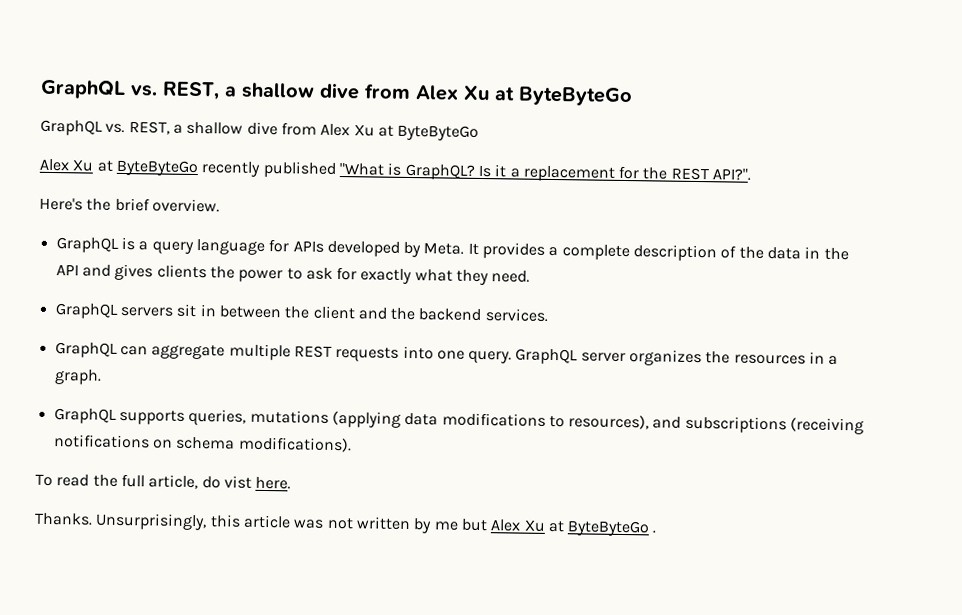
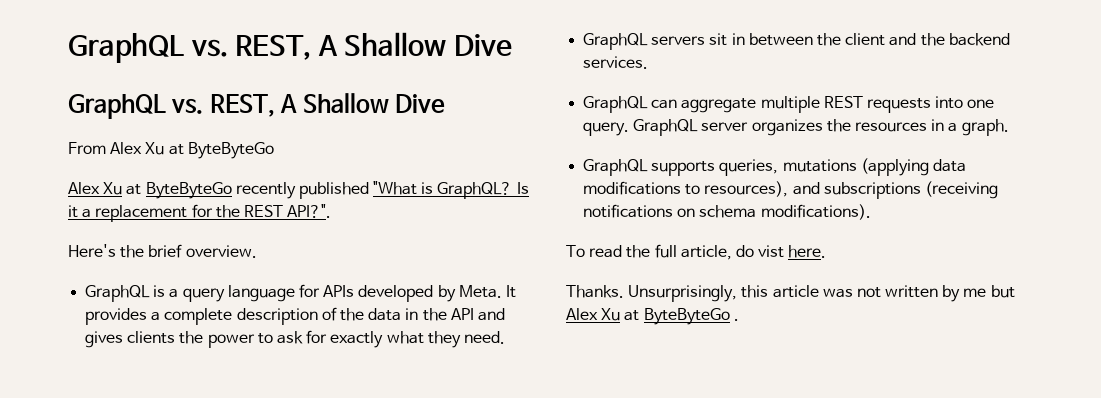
[40,79,633,107] [40,119,317,136] GraphQL vs. REST, a shallow dive from Alex Xu at ByteByteGo // GraphQL vs. REST, a shallow dive from -> [68,32,512,63] [68,93,446,119] [68,142,106,154] GraphQL vs. REST, A Shallow Dive // GraphQL vs. REST, A Shallow Dive // From

